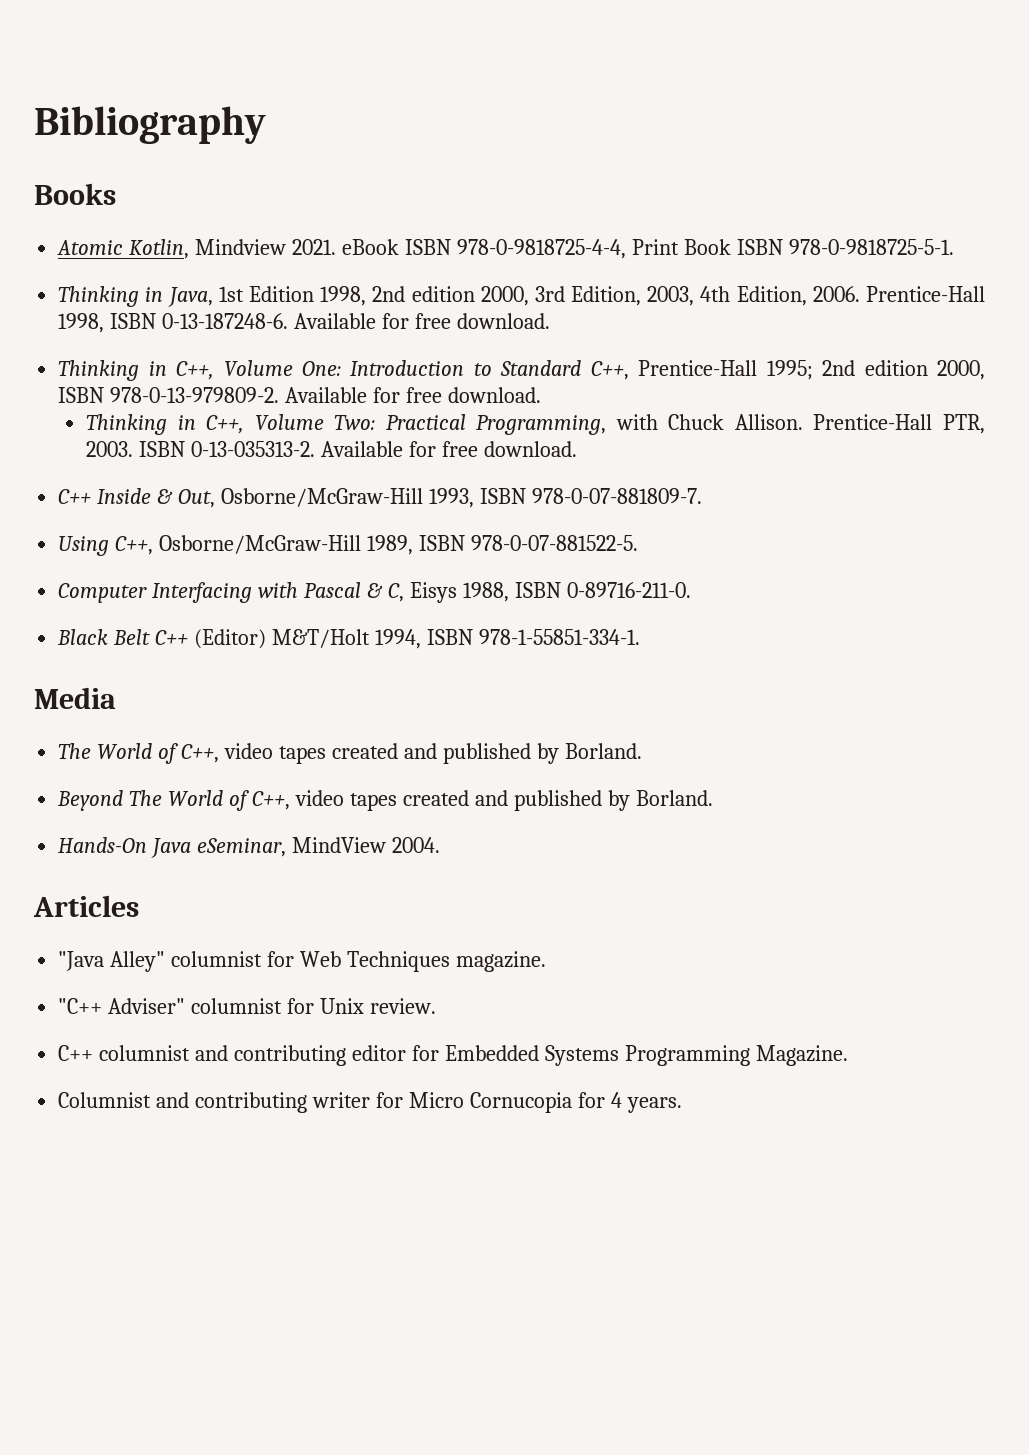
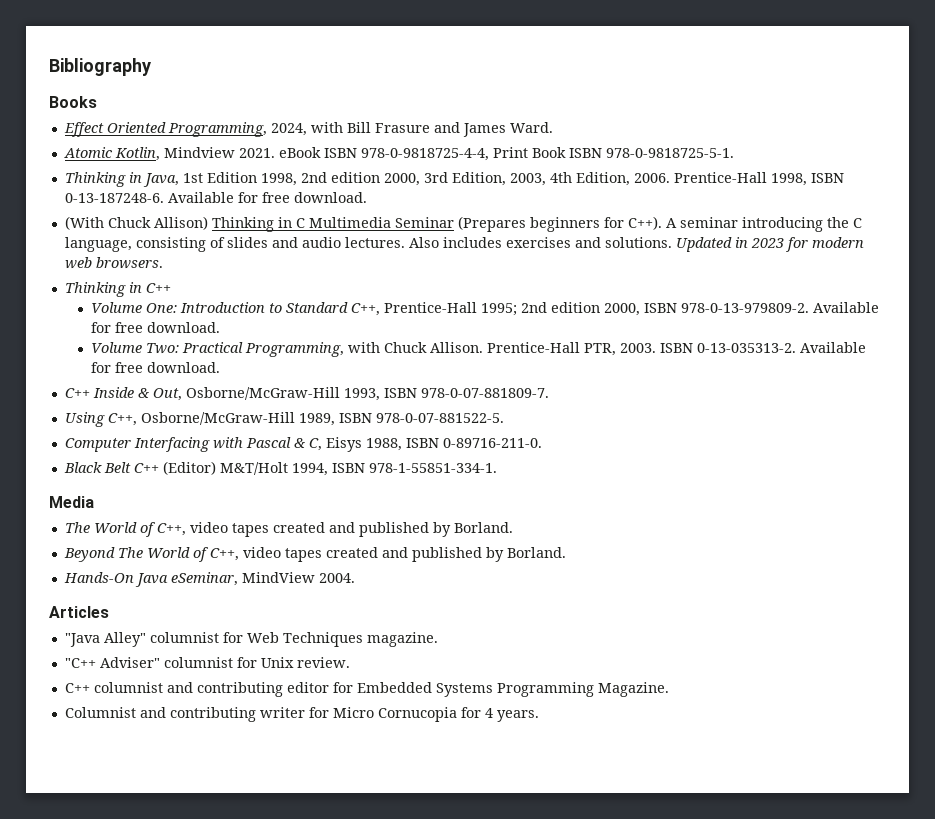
(116, 194) none -> [63,122,553,137] // Effect Oriented Programming, 2024, with Bill Frasure and James Ward.
[58,360,215,381] Thinking in C++, -> [64,216,862,232] [64,237,864,252] [64,257,163,269] [64,282,171,297] (With Chuck Allison) Thinking in C Multimedia Seminar (Prepares beginners for C++). A seminar introducing the C language, consisting of slides and audio lectures. Also includes exercises and solutions. Updated in 2023 for modern web browsers. // Thinking in C++ //
[86,414,245,435] Thinking in C++, -> (221, 327) none

